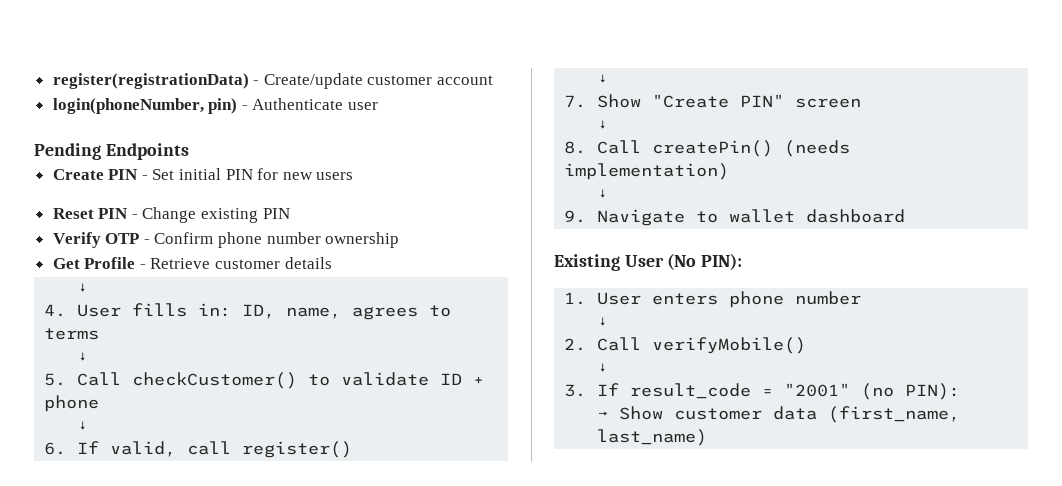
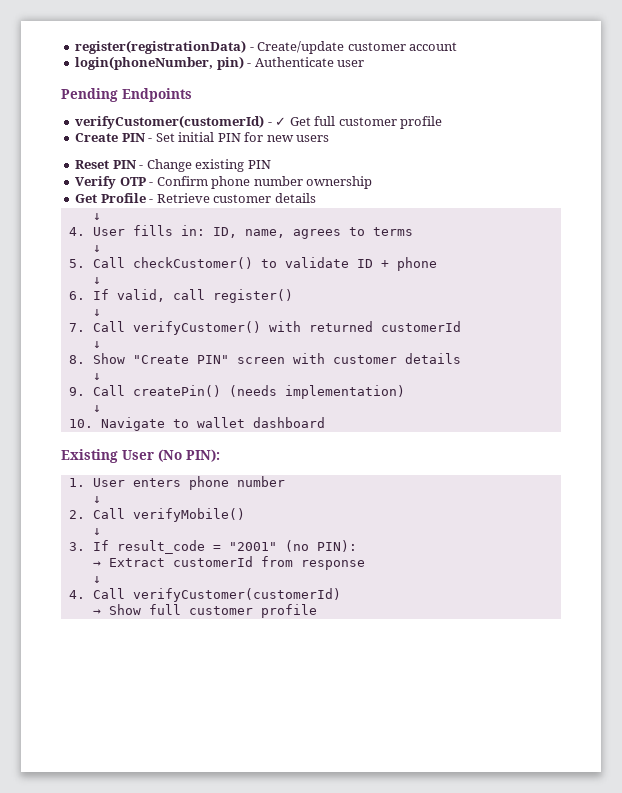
(189, 151) none -> [75,115,443,129] // verifyCustomer(customerId) - ✓ Get full customer profile
(587, 101) none -> [92,321,461,335] [92,341,101,348] [68,355,85,364] Call verifyCustomer() with returned customerId // ↓ // 8.
[597,120,609,130] [564,141,587,154] // ↓ // 8. -> [292,353,461,364] [92,373,101,380] [68,387,85,396] with customer details // ↓ // 9.
[564,210,587,223] 9. -> [68,419,93,428] 10.
[619,406,961,423] [597,429,708,446] Show customer data (first_name, last_name) -> [108,556,365,570] [92,576,101,583] [68,588,341,602] [92,604,317,618] Extract customerId from response // ↓ // 4. Call verifyCustomer(customerId) // → Show full customer profile

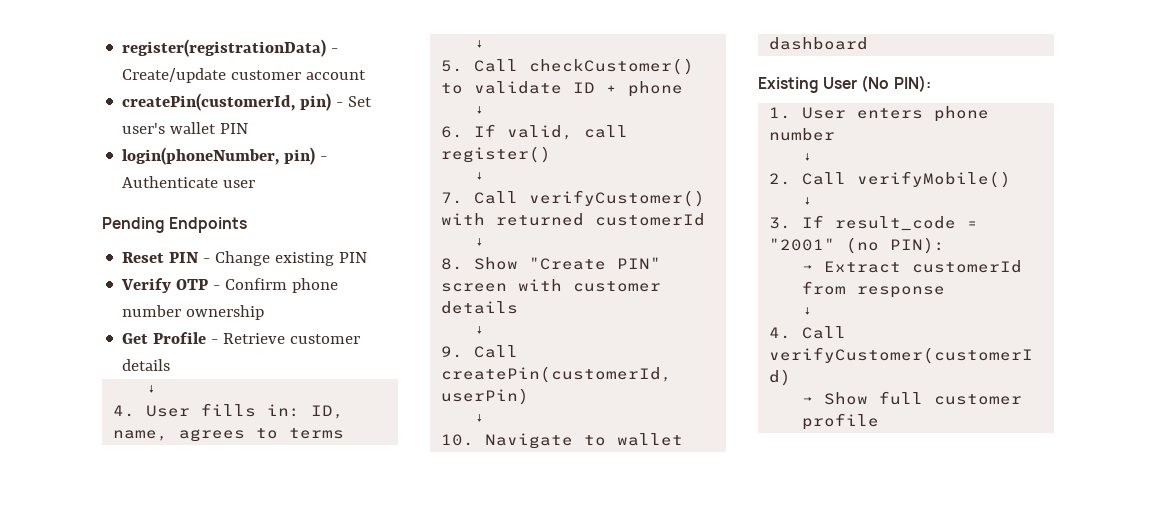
(458, 46) none -> [122,93,373,111] [122,122,249,134] // createPin(customerId, pin) - Set user's wallet PIN
[75,115,443,129] [75,132,330,142] // verifyCustomer(customerId) - ✓ Get full customer profile // Create PIN - Set initial PIN for new users -> (248, 225) none
[132,385,405,399] createPin() (needs implementation) -> [441,366,673,383] [441,388,530,405] createPin(customerId, userPin)

